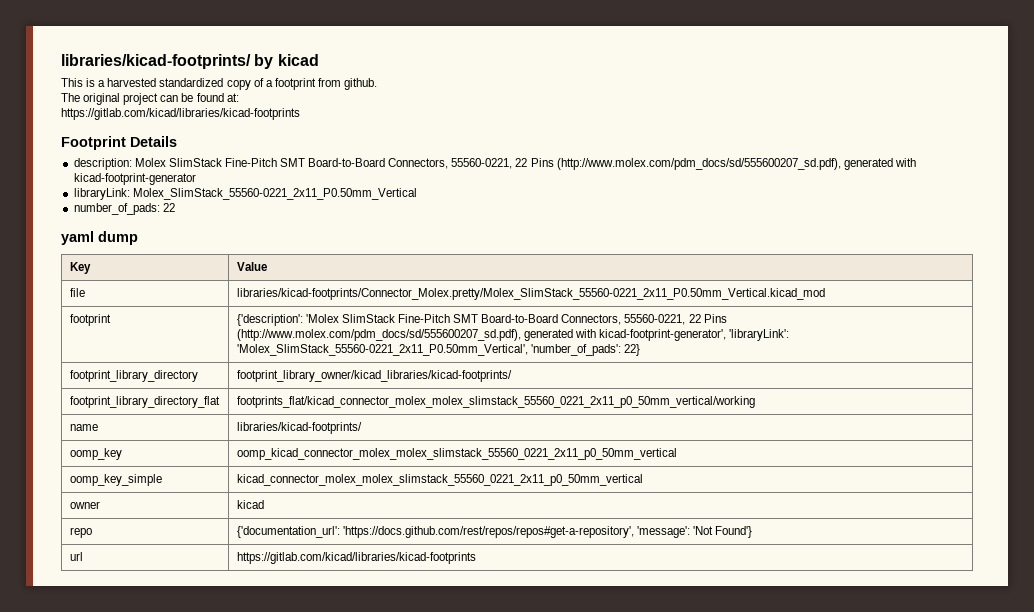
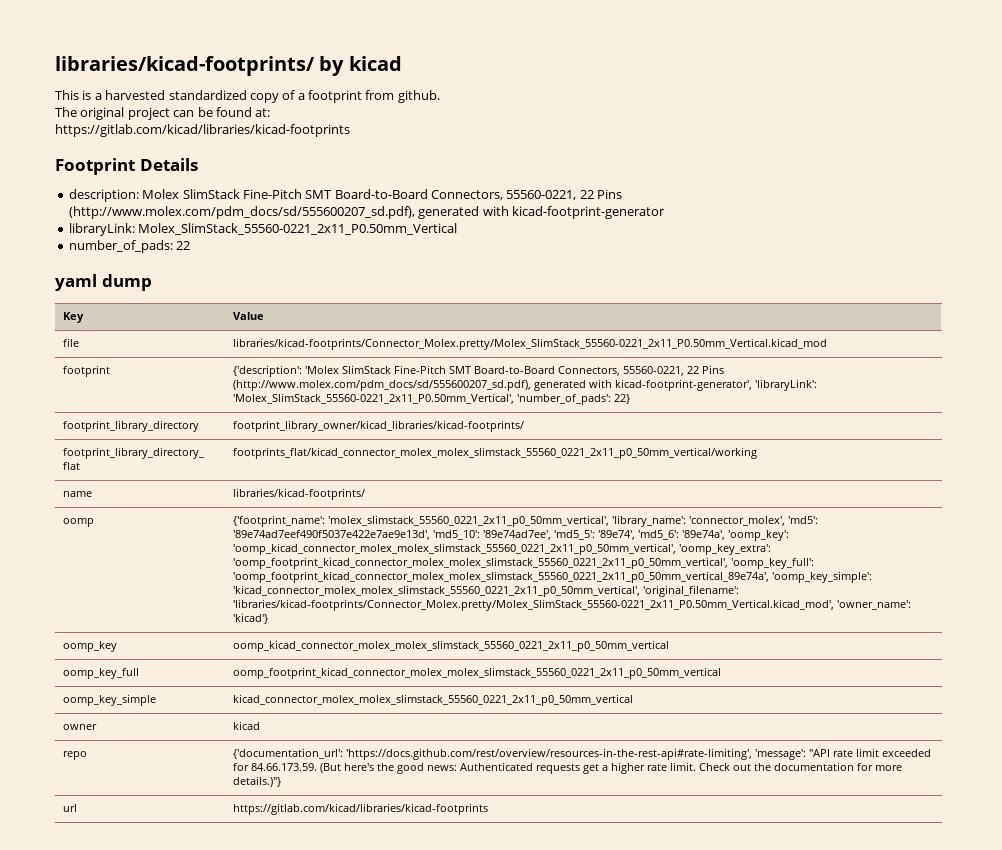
(362, 428) none -> [62,518,94,527] [232,515,818,527] [232,530,789,541] [232,543,771,555] [232,557,814,569] [232,571,872,583] [232,585,739,597] [232,599,911,611] [232,613,268,624] // oomp | {'footprint_name': 'molex_slimstack_55560_0221_2x11_p0_50mm_vertical', 'library_name': 'connector_molex', 'md5': '89e74ad7eef490f5037e422e7ae9e13d', 'md5_10': '89e74ad7ee', 'md5_5': '89e74', 'md5_6': '89e74a', 'oomp_key': 'oomp_kicad_connector_molex_molex_slimstack_55560_0221_2x11_p0_50mm_vertical', 'oomp_key_extra': 'oomp_footprint_kicad_connector_molex_molex_slimstack_55560_0221_2x11_p0_50mm_vertical', 'oomp_key_full': 'oomp_footprint_kicad_connector_molex_molex_slimstack_55560_0221_2x11_p0_50mm_vertical_89e74a', 'oomp_key_simple': 'kicad_connector_molex_molex_slimstack_55560_0221_2x11_p0_50mm_vertical', 'original_filename': 'libraries/kicad-footprints/Connector_Molex.pretty/Molex_SlimStack_55560-0221_2x11_P0.50mm_Vertical.kicad_mod', 'owner_name': 'kicad'}
(677, 454) none -> [62,668,139,679] [232,667,721,679] // oomp_key_full | oomp_footprint_kicad_connector_molex_molex_slimstack_55560_0221_2x11_p0_50mm_vertical
[342,526,753,538] 'https://docs.github.com/rest/repos/repos#get-a-repository', 'message': 'Not Found'} -> [345,748,931,760] [232,762,902,774] [232,776,281,787] 'https://docs.github.com/rest/overview/resources-in-the-rest-api#rate-limiting', 'message': "API rate limit exceeded for 84.66.173.59. (But here's the good news: Authenticated requests get a higher rate limit. Check out the documentation for more details.)"}

